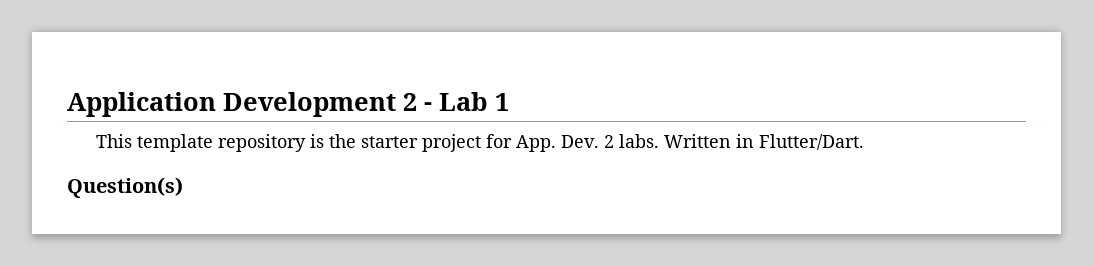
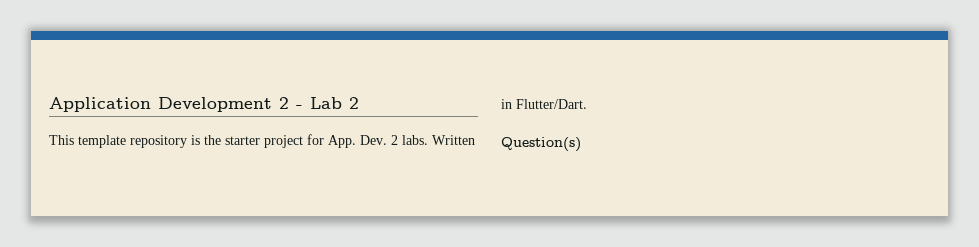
[495,93,509,111] 1 -> [349,97,359,109] 2

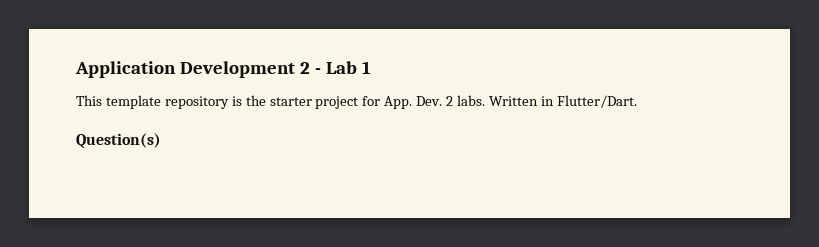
[349,97,359,109] 2 -> [361,61,371,74] 1

